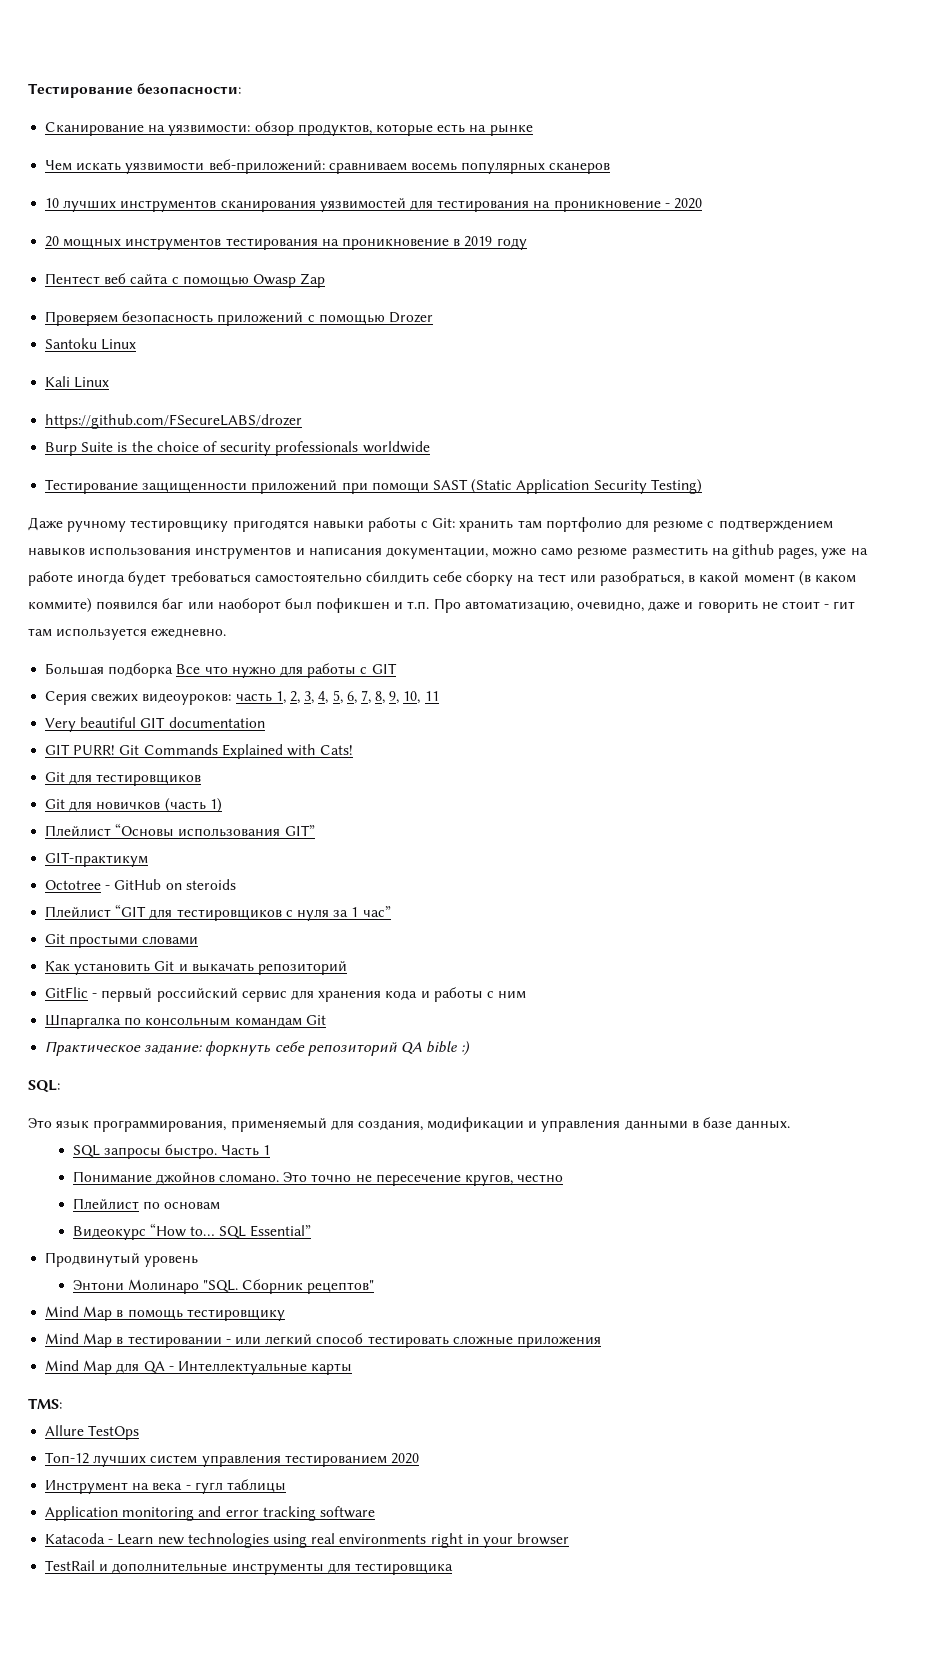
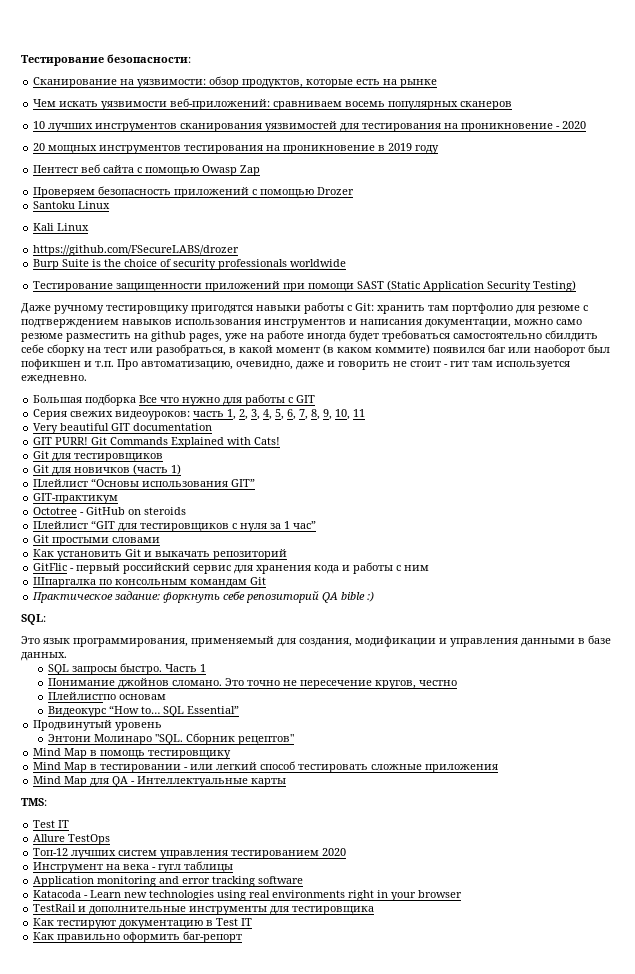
[72,1198,160,1209] Плейлист по -> [47,692,116,700] Плейлистпо
(62, 1403) none -> [33,820,70,828] // Test IT
(453, 1569) none -> [33,918,253,929] [33,931,243,943] // Как тестируют документацию в Test IT // Как правильно оформить баг-репорт

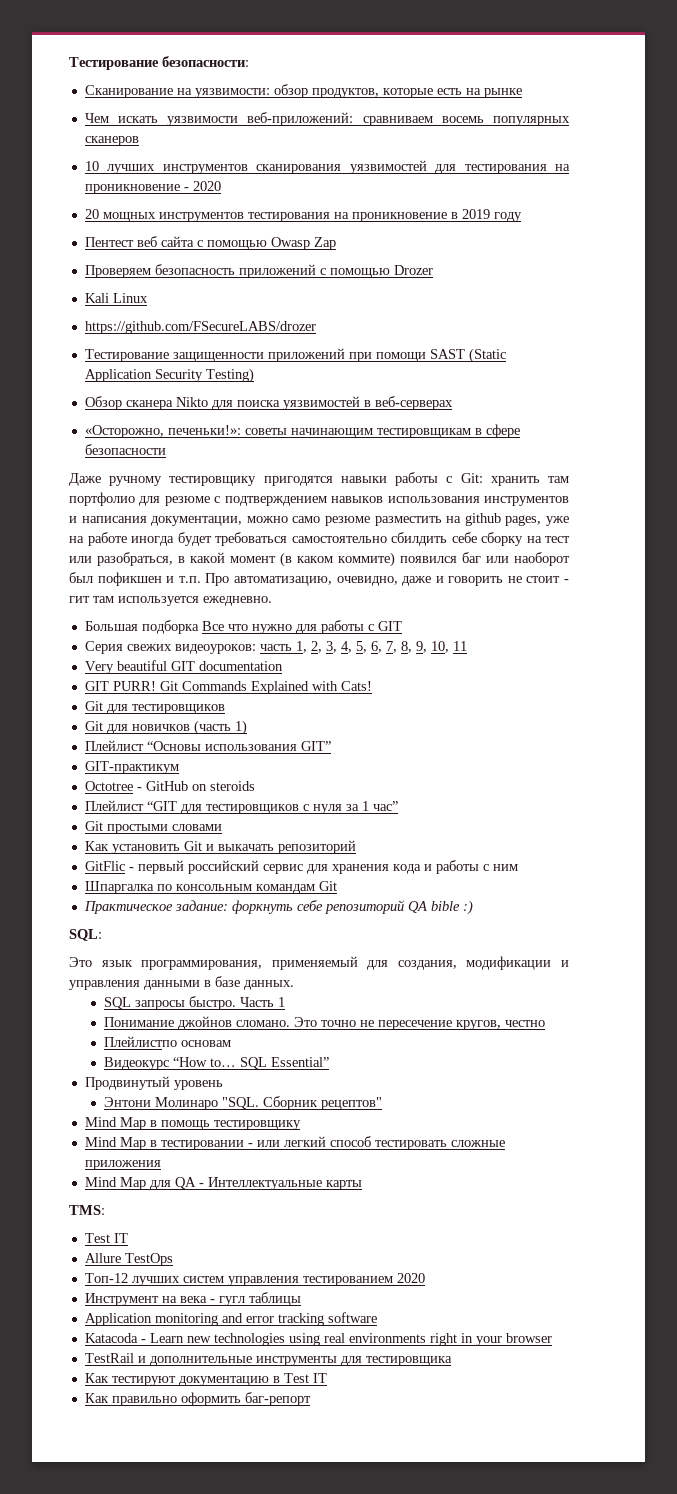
[33,201,111,209] // Santoku Linux -> (433, 270) none
[33,259,347,270] // Burp Suite is the choice of security professionals worldwide -> (316, 327) none
(577, 286) none -> [84,396,453,410] [84,424,520,438] [84,444,166,455] // Обзор сканера Nikto для поиска уязвимостей в веб-серверах // «Осторожно, печеньки!»: советы начинающим тестировщикам в сфере безопасности

